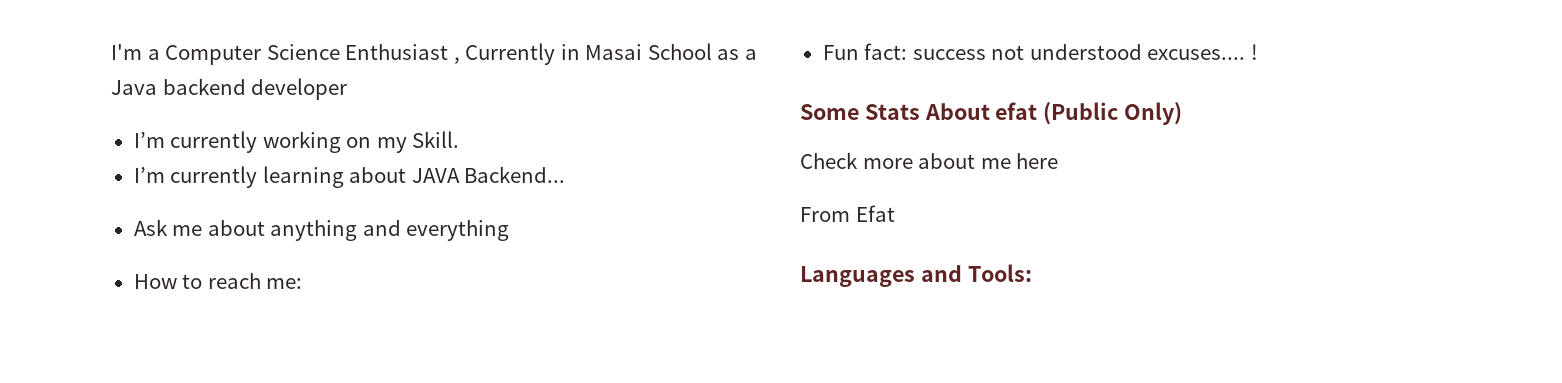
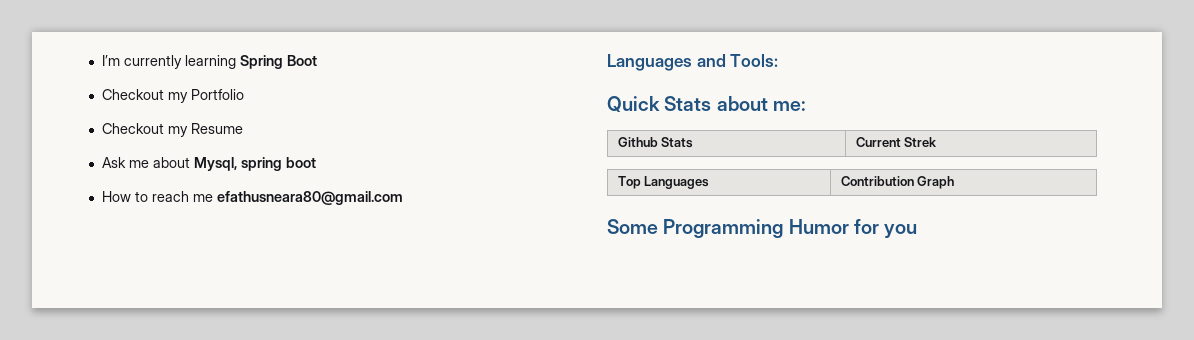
[111,43,757,65] [111,78,348,100] [133,131,460,153] [133,166,566,188] I'm a Computer Science Enthusiast , Currently in Masai School as a Java backend developer // I’m currently working on my Skill. // I’m currently learning about JAVA Backend... -> [101,55,317,69] [101,89,244,103] [101,123,243,137] I’m currently learning Spring Boot // Checkout my Portfolio // Checkout my Resume
[270,220,510,241] anything and everything -> [193,157,316,171] Mysql, spring boot
[266,278,303,289] [822,43,1258,60] [800,102,1183,125] [800,152,1059,169] [800,205,895,222] [800,264,1032,287] me: // Fun fact: success not understood excuses.... ! // Some Stats About efat (Public Only) // Check more about me here // From Efat // Languages and Tools: -> [192,191,403,205] [607,54,779,71] [607,96,806,112] [617,137,694,148] [855,137,938,147] [617,176,710,189] [840,176,955,189] [607,219,918,238] me efathusneara80@gmail.com // Languages and Tools: // Quick Stats about me: // Github Stats | Current Strek // Top Languages | Contribution Graph // Some Programming Humor for you

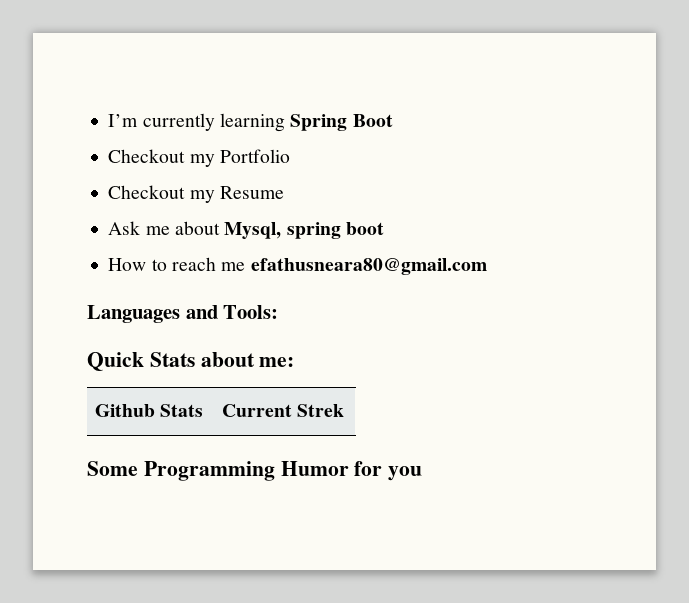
[617,176,710,189] [840,176,955,189] // Top Languages | Contribution Graph -> (345, 410) none

